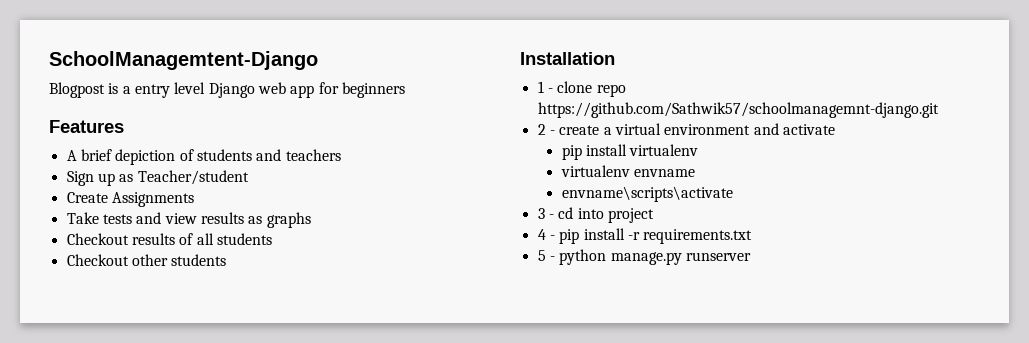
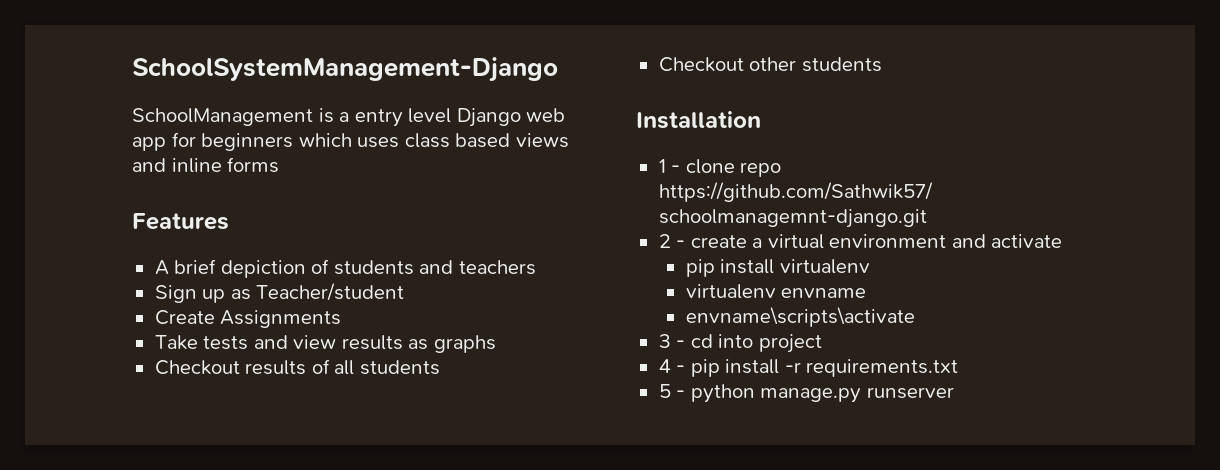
[49,51,318,70] [49,82,105,98] SchoolManagemtent-Django // Blogpost -> [132,57,558,82] [132,108,313,126] SchoolSystemManagement-Django // SchoolManagement
(405, 90) none -> [298,133,569,148] [132,157,280,173] which uses class based views and inline forms

